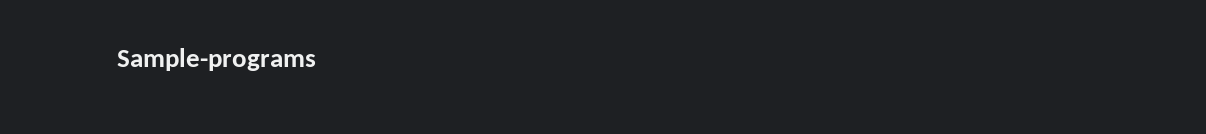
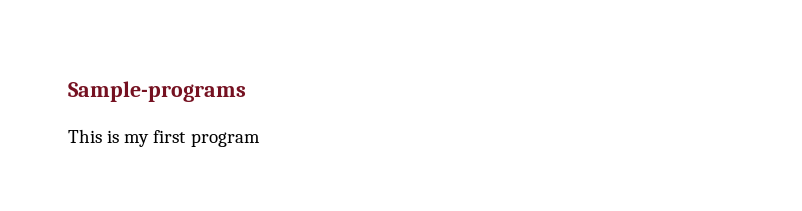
(316, 59) none -> [68,129,260,147] // This is my first program

